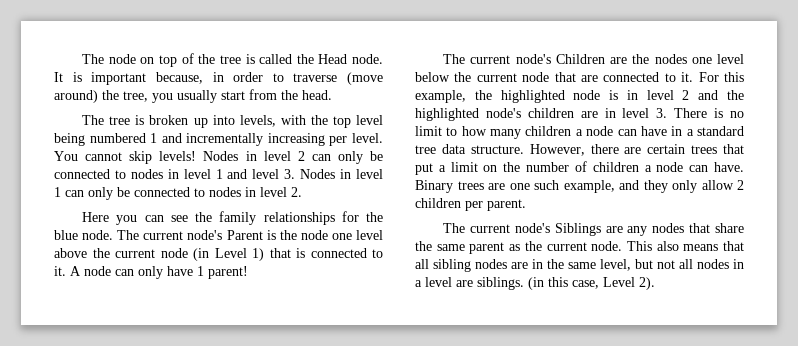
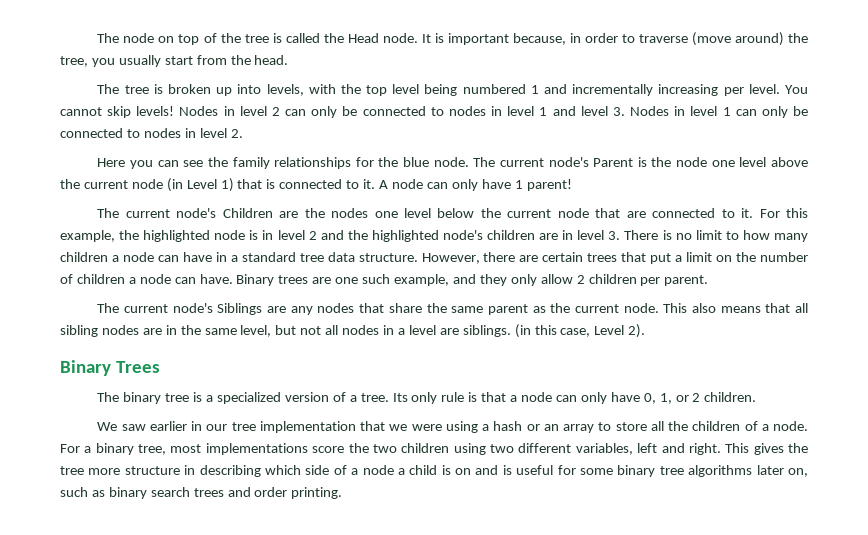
(655, 283) none -> [60,360,160,376] [97,392,757,404] [97,421,808,433] [60,443,808,455] [60,465,808,477] [60,487,343,499] // Binary Trees // The binary tree is a specialized version of a tree. Its only rule is that a node can only have 0, 1, or 2 children. // We saw earlier in our tree implementation that we were using a hash or an array to store all the children of a node. For a binary tree, most implementations score the two children using two different variables, left and right. This gives the tree more structure in describing which side of a node a child is on and is useful for some binary tree algorithms later on, such as binary search trees and order printing.

